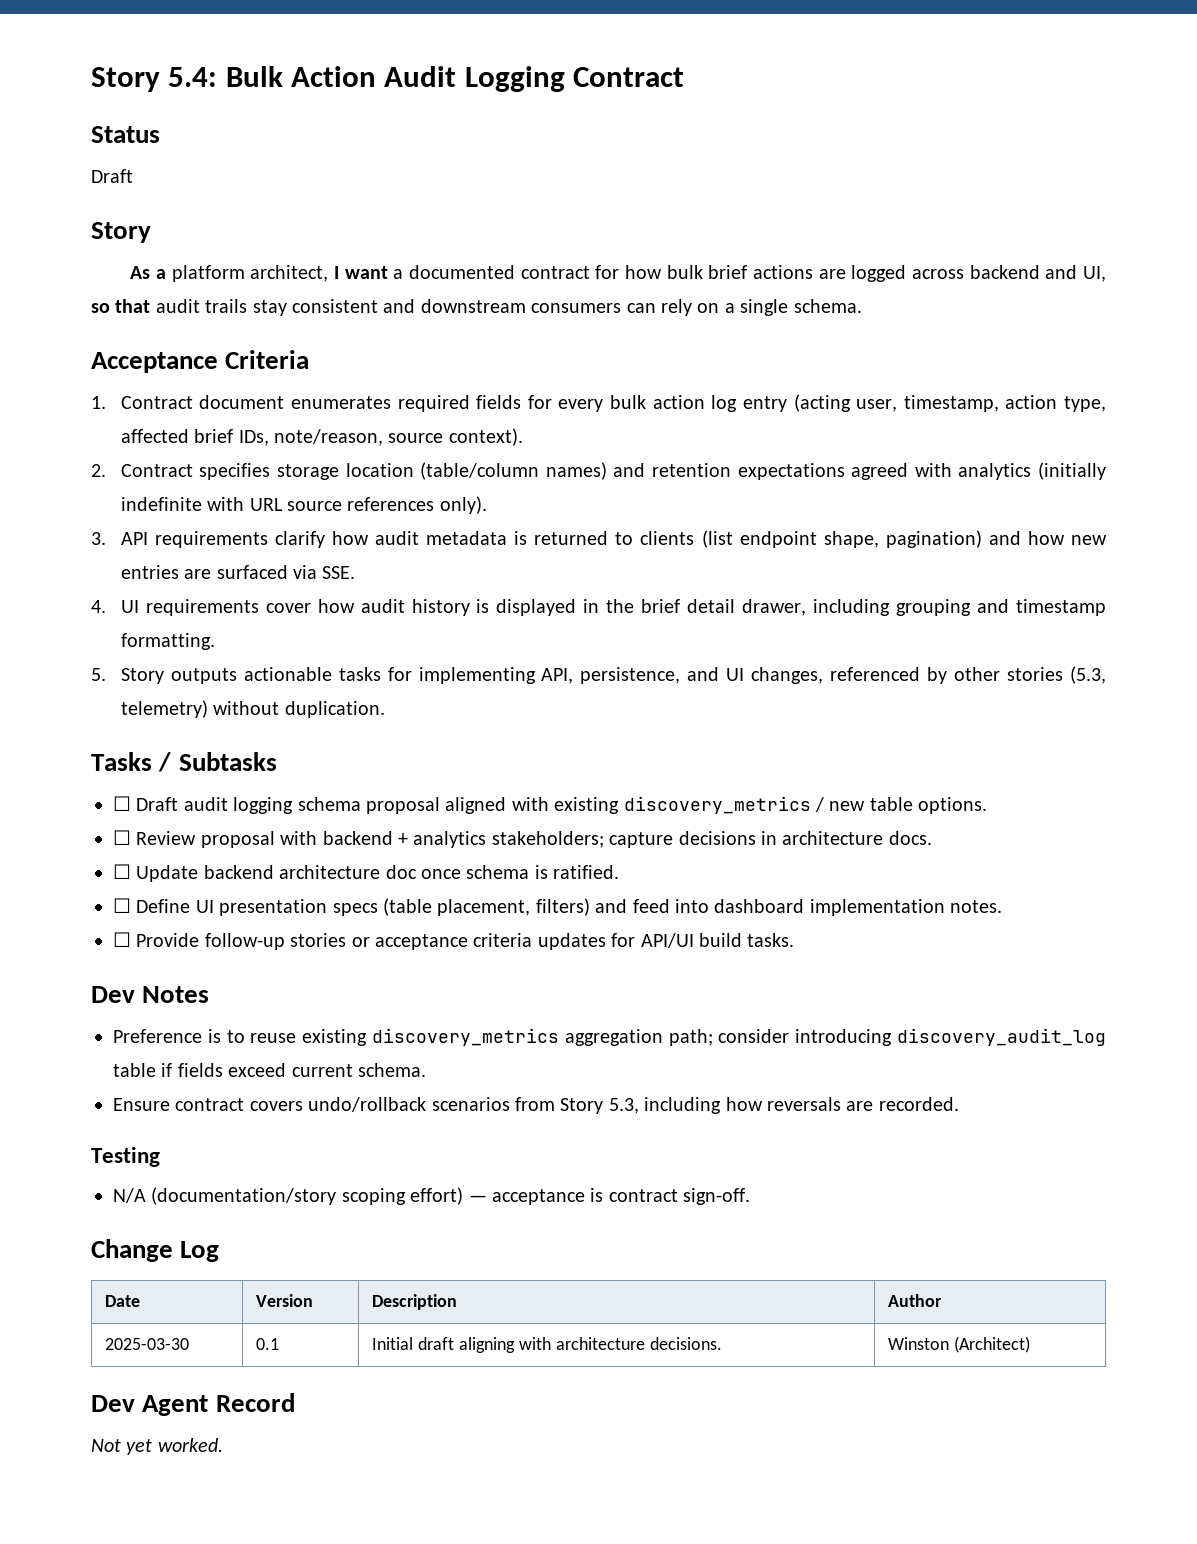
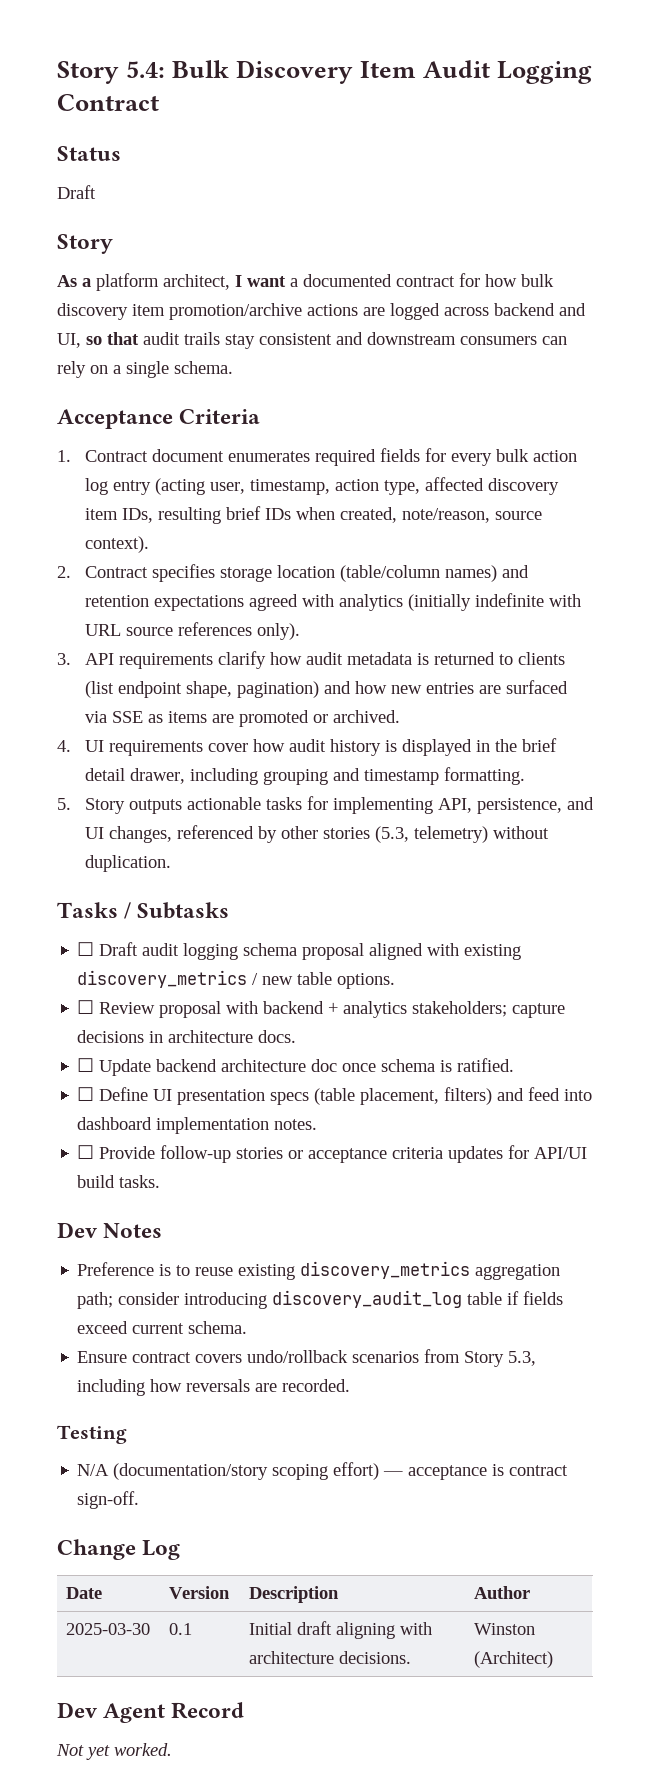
[291,66,377,87] Action -> [236,60,417,84] Discovery Item
[708,265,748,279] brief -> [57,303,302,320] discovery item promotion/archive
[194,429,269,446] brief IDs, -> [487,478,559,495] [84,506,397,524] discovery item IDs, resulting brief IDs when created,
[322,566,356,579] SSE. -> [111,710,400,727] SSE as items are promoted or archived.

